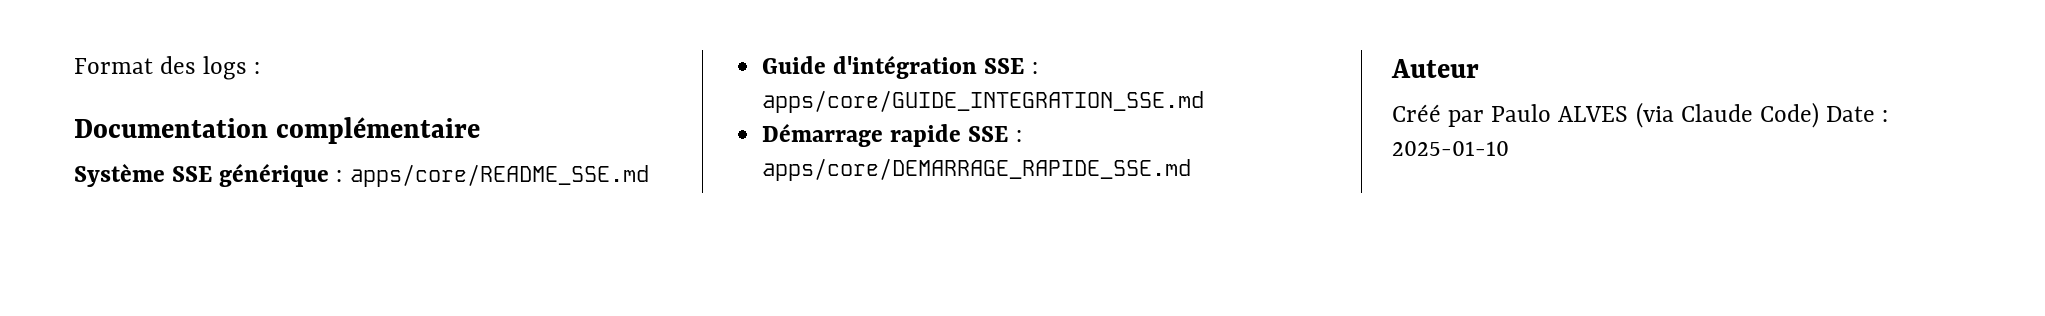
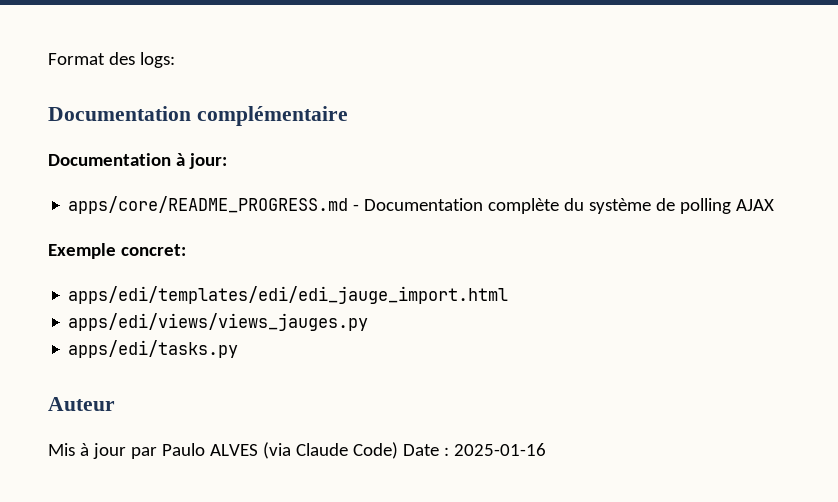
[203,56,261,80] logs : -> [139,52,175,68] logs:
[74,163,649,187] [762,55,1038,79] [762,90,1205,113] [762,123,1022,147] [762,158,1192,181] [1391,59,1479,78] [1392,104,1441,122] Système SSE générique : apps/core/README_SSE.md // Guide d'intégration SSE : apps/core/GUIDE_INTEGRATION_SSE.md // Démarrage rapide SSE : apps/core/DEMARRAGE_RAPIDE_SSE.md // Auteur // Créé -> [48,153,227,169] [68,196,775,214] [48,243,186,259] [68,286,509,304] [68,313,369,331] [68,340,239,358] [48,397,115,411] [48,443,126,459] Documentation à jour: // apps/core/README_PROGRESS.md - Documentation complète du système de polling AJAX // Exemple concret: // apps/edi/templates/edi/edi_jauge_import.html // apps/edi/views/views_jauges.py // apps/edi/tasks.py // Auteur // Mis à jour
[1392,141,1509,156] 2025-01-10 -> [453,443,546,456] 2025-01-16

